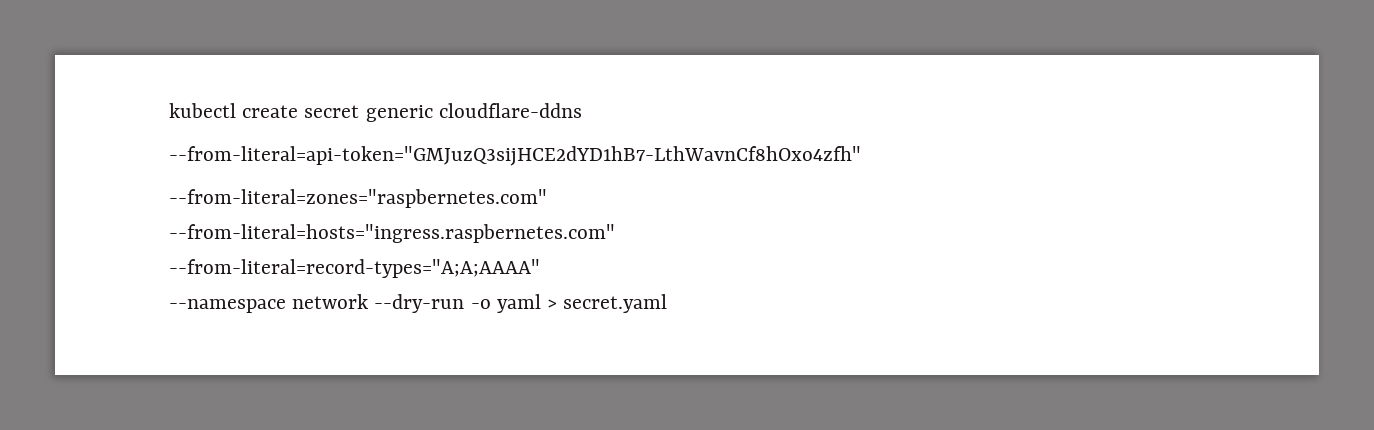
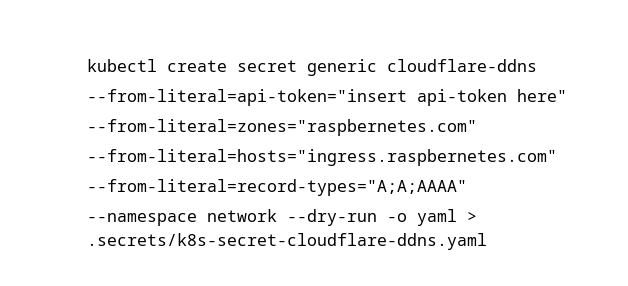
[169,146,861,166] --from-literal=api-token="GMJuzQ3sijHCE2dYD1hB7-LthWavnCf8hOxo4zfh" -> [87,89,567,106] --from-literal=api-token="insert api-token here"
[563,294,668,313] secret.yaml -> [87,233,487,250] .secrets/k8s-secret-cloudflare-ddns.yaml

